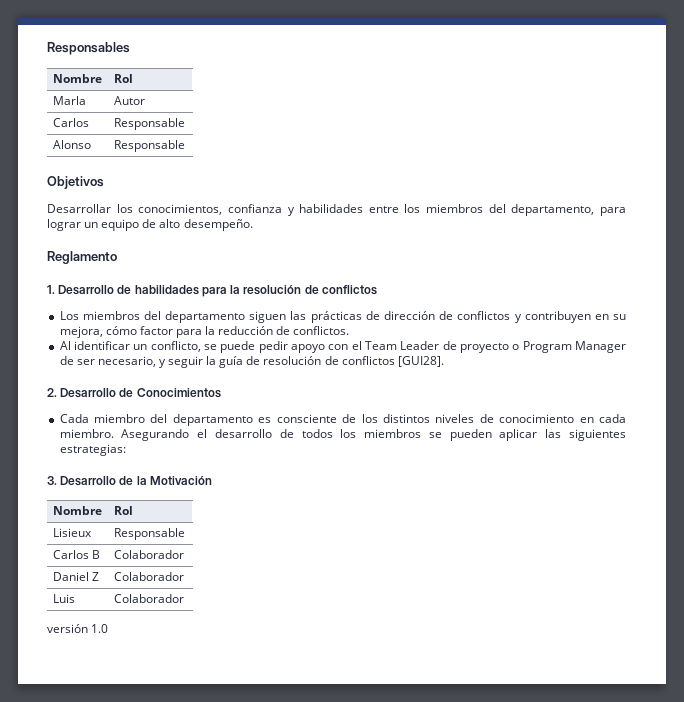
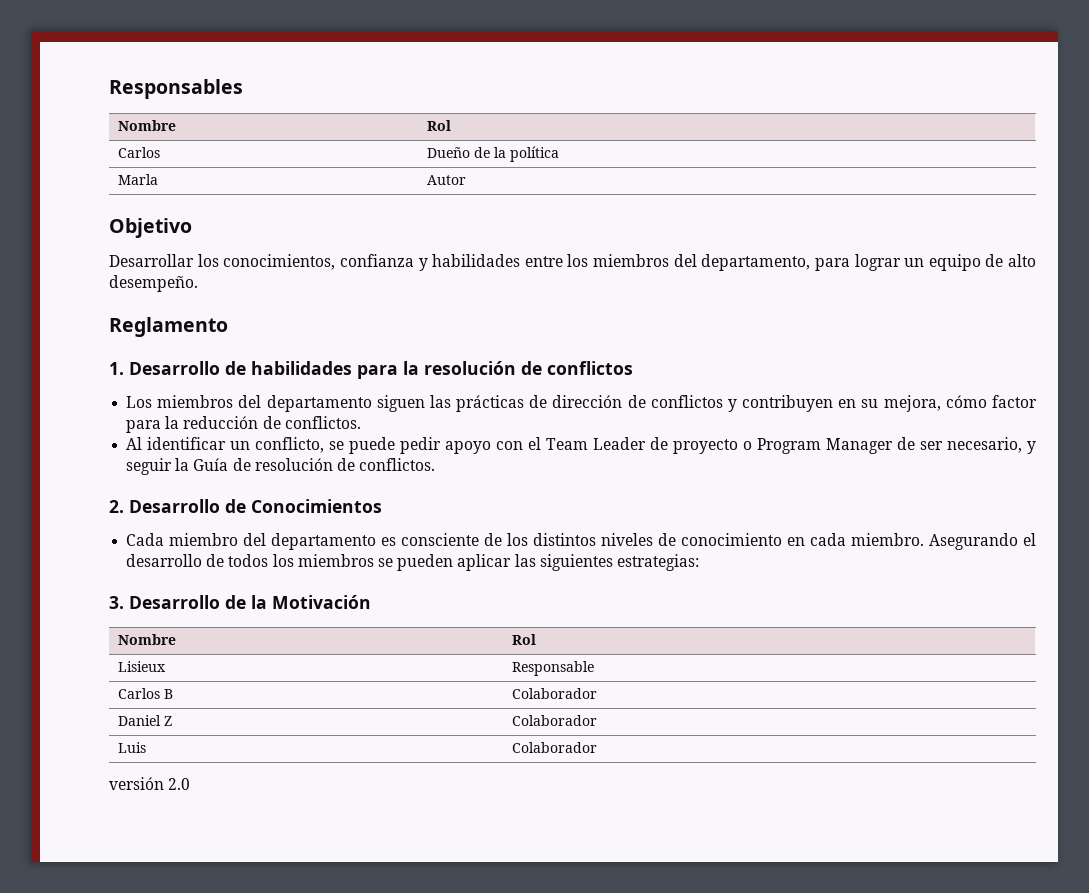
[52,96,86,105] [113,96,145,105] [52,118,89,127] [113,118,185,130] [52,140,91,149] [113,140,185,152] [47,176,104,189] Marla | Autor // Carlos | Responsable // Alonso | Responsable // Objetivos -> [118,147,161,158] [427,146,560,162] [118,174,159,185] [427,175,467,185] [109,218,192,238] Carlos | Dueño de la política // Marla | Autor // Objetivo
[219,356,244,368] guía -> [193,458,229,471] Guía
[341,356,444,367] conflictos [GUI28]. -> [359,458,436,471] conflictos.
[91,624,109,633] 1.0 -> [168,778,191,790] 2.0

